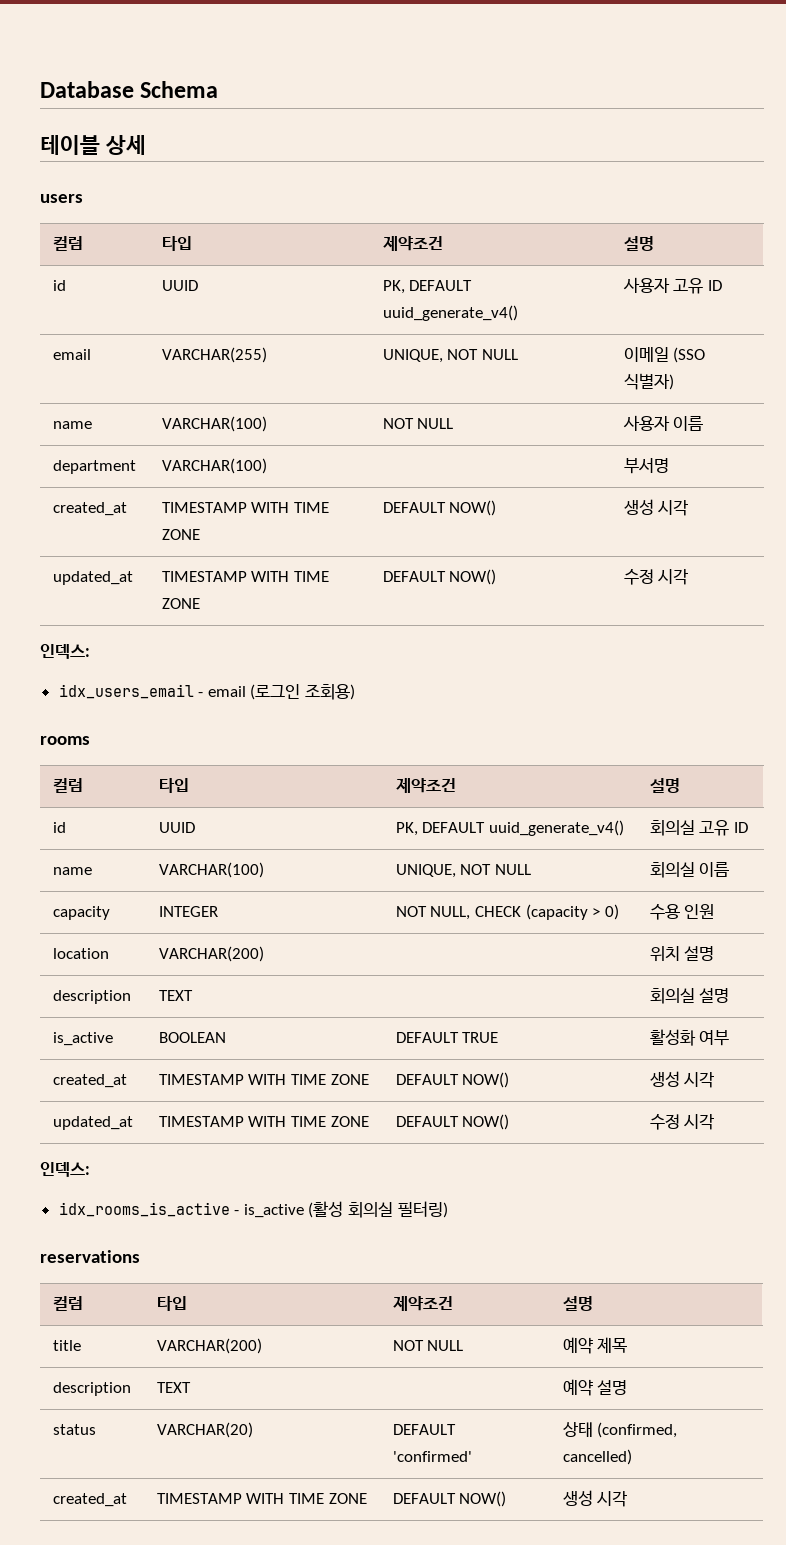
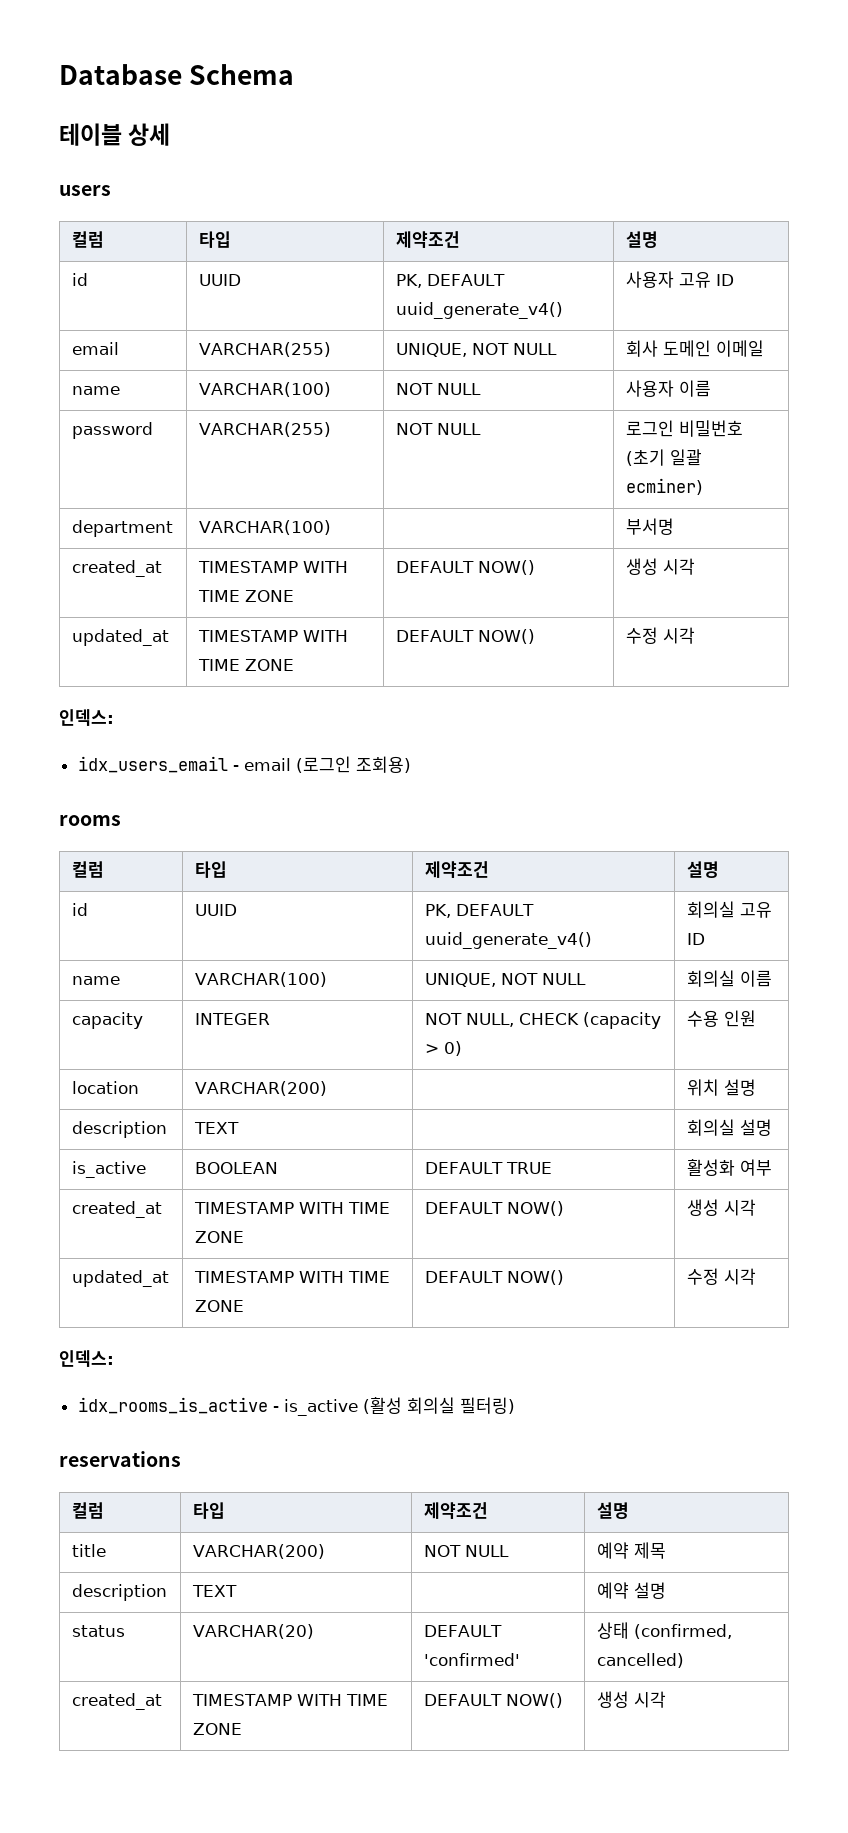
(519, 354) none -> [625,340,711,357] 회사 도메인
[673,347,706,363] [623,373,674,390] (SSO 식별자) -> (764, 348) none
(704, 423) none -> [71,422,153,439] [198,422,331,437] [395,423,481,435] [625,420,743,437] [625,449,702,466] [625,478,703,495] // password | VARCHAR(255) | NOT NULL | 로그인 비밀번호 (초기 일괄 ecminer)

